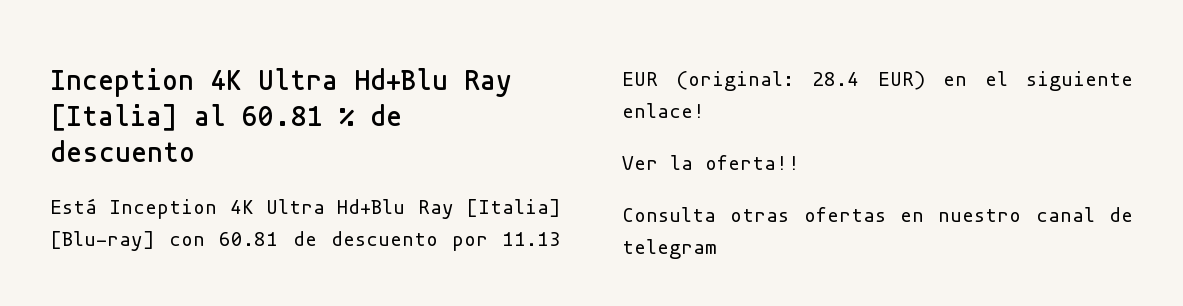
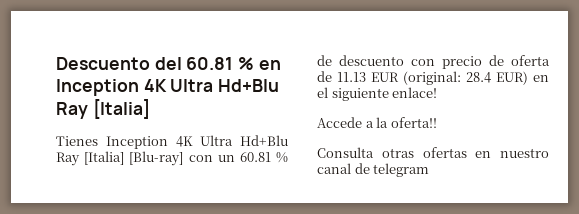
[50,68,512,97] [50,104,402,131] [50,140,195,162] [50,198,97,214] Inception 4K Ultra Hd+Blu Ray [Italia] al 60.81 % de descuento // Está -> [56,57,281,70] [56,79,280,96] [56,99,150,119] [56,136,98,146] Descuento del 60.81 % en Inception 4K Ultra Hd+Blu Ray [Italia] // Tienes
[219,231,488,251] 60.81 de descuento por -> [217,152,288,163] [317,55,550,69] [317,71,332,82] un 60.81 % de descuento con precio de oferta de
[622,156,658,170] Ver -> [317,117,374,128] Accede a

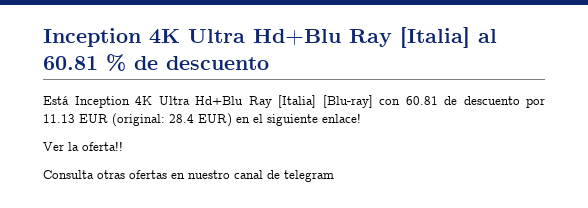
[56,57,281,70] [56,79,280,96] [56,99,150,119] [56,136,98,146] Descuento del 60.81 % en Inception 4K Ultra Hd+Blu Ray [Italia] // Tienes -> [43,27,497,48] [43,54,269,71] [43,96,69,105] Inception 4K Ultra Hd+Blu Ray [Italia] al 60.81 % de descuento // Está
[217,152,288,163] [317,55,550,69] [317,71,332,82] un 60.81 % de descuento con precio de oferta de -> [405,96,545,108] 60.81 de descuento por
[317,117,374,128] Accede a -> [43,142,64,151] Ver

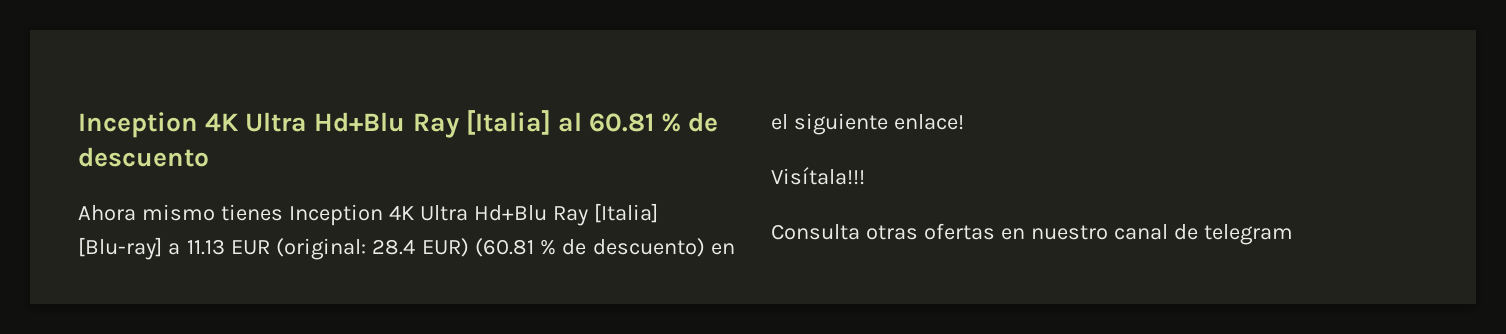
[43,96,69,105] Está -> [78,204,283,221] Ahora mismo tienes
[379,96,545,108] con 60.81 de descuento por -> [168,243,181,255] a
(232, 120) none -> [474,238,705,257] (60.81 % de descuento)
[43,141,123,151] Ver la oferta!! -> [771,167,865,185] Visítala!!!

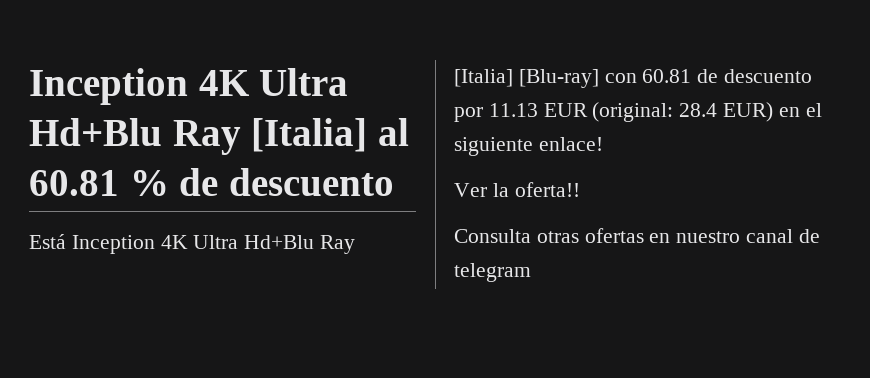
[78,204,283,221] Ahora mismo tienes -> [29,234,66,249] Está
[168,243,181,255] a -> [604,69,813,83] [454,107,483,122] con 60.81 de descuento por
[474,238,705,257] (60.81 % de descuento) -> (774, 112) none
[771,167,865,185] Visítala!!! -> [454,182,580,197] Ver la oferta!!

